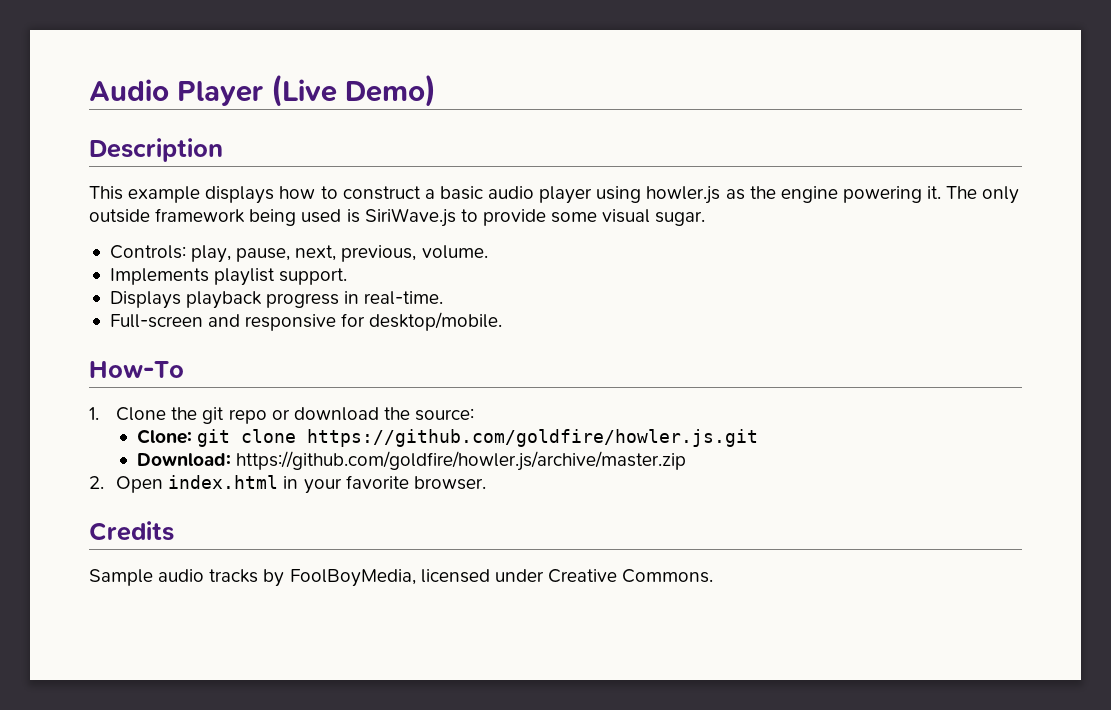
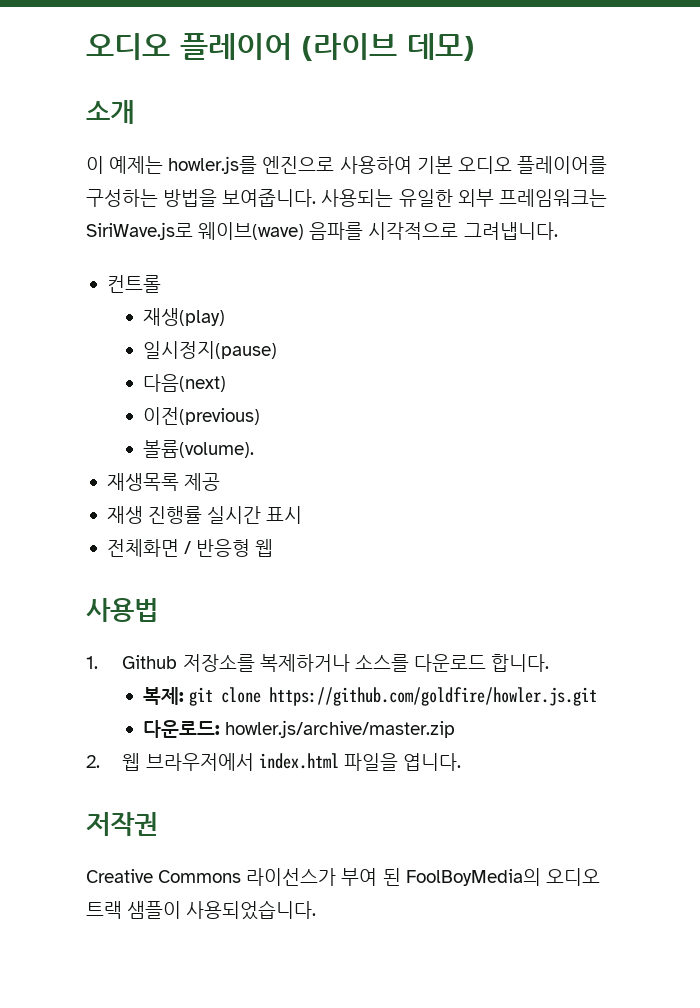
[89,74,436,107] [89,138,223,162] [89,186,1020,204] [89,208,706,227] [109,245,488,263] [109,268,348,286] [109,291,444,309] [109,312,503,331] [89,361,184,378] [89,407,475,424] [137,429,193,444] Audio Player (Live Demo) // Description // This example displays how to construct a basic audio player using howler.js as the engine powering it. The only outside framework being used is SiriWave.js to provide some visual sugar. // Controls: play, pause, next, previous, volume. // Implements playlist support. // Displays playback progress in real-time. // Full-screen and responsive for desktop/mobile. // How-To // 1. Clone the git repo or download the source: // Clone: -> [86,33,474,61] [86,100,134,124] [86,156,607,174] [86,189,607,207] [86,222,558,240] [106,275,161,293] [143,308,226,326] [143,341,278,359] [143,374,227,392] [143,407,261,425] [143,440,255,458] [106,473,221,491] [106,506,303,524] [106,539,274,557] [86,598,158,622] [86,654,550,672] [143,687,185,705] 오디오 플레이어 (라이브 데모) // 소개 // 이 예제는 howler.js를 엔진으로 사용하여 기본 오디오 플레이어를 구성하는 방법을 보여줍니다. 사용되는 유일한 외부 프레임워크는 SiriWave.js로 웨이브(wave) 음파를 시각적으로 그려냅니다. // 컨트롤 // 재생(play) // 일시정지(pause) // 다음(next) // 이전(previous) // 볼륨(volume). // 재생목록 제공 // 재생 진행률 실시간 표시 // 전체화면 / 반응형 웹 // 사용법 // 1. Github 저장소를 복제하거나 소스를 다운로드 합니다. // 복제:
[137,451,687,471] Download: https://github.com/goldfire/howler.js/archive/master.zip -> [143,720,456,738] 다운로드: howler.js/archive/master.zip
[116,475,486,494] [89,521,174,541] [89,569,714,587] Open index.html in your favorite browser. // Credits // Sample audio tracks by FoolBoyMedia, licensed under Creative Commons. -> [122,753,461,771] [86,812,158,836] [86,868,600,886] [86,900,317,920] 웹 브라우저에서 index.html 파일을 엽니다. // 저작권 // Creative Commons 라이선스가 부여 된 FoolBoyMedia의 오디오 트랙 샘플이 사용되었습니다.

